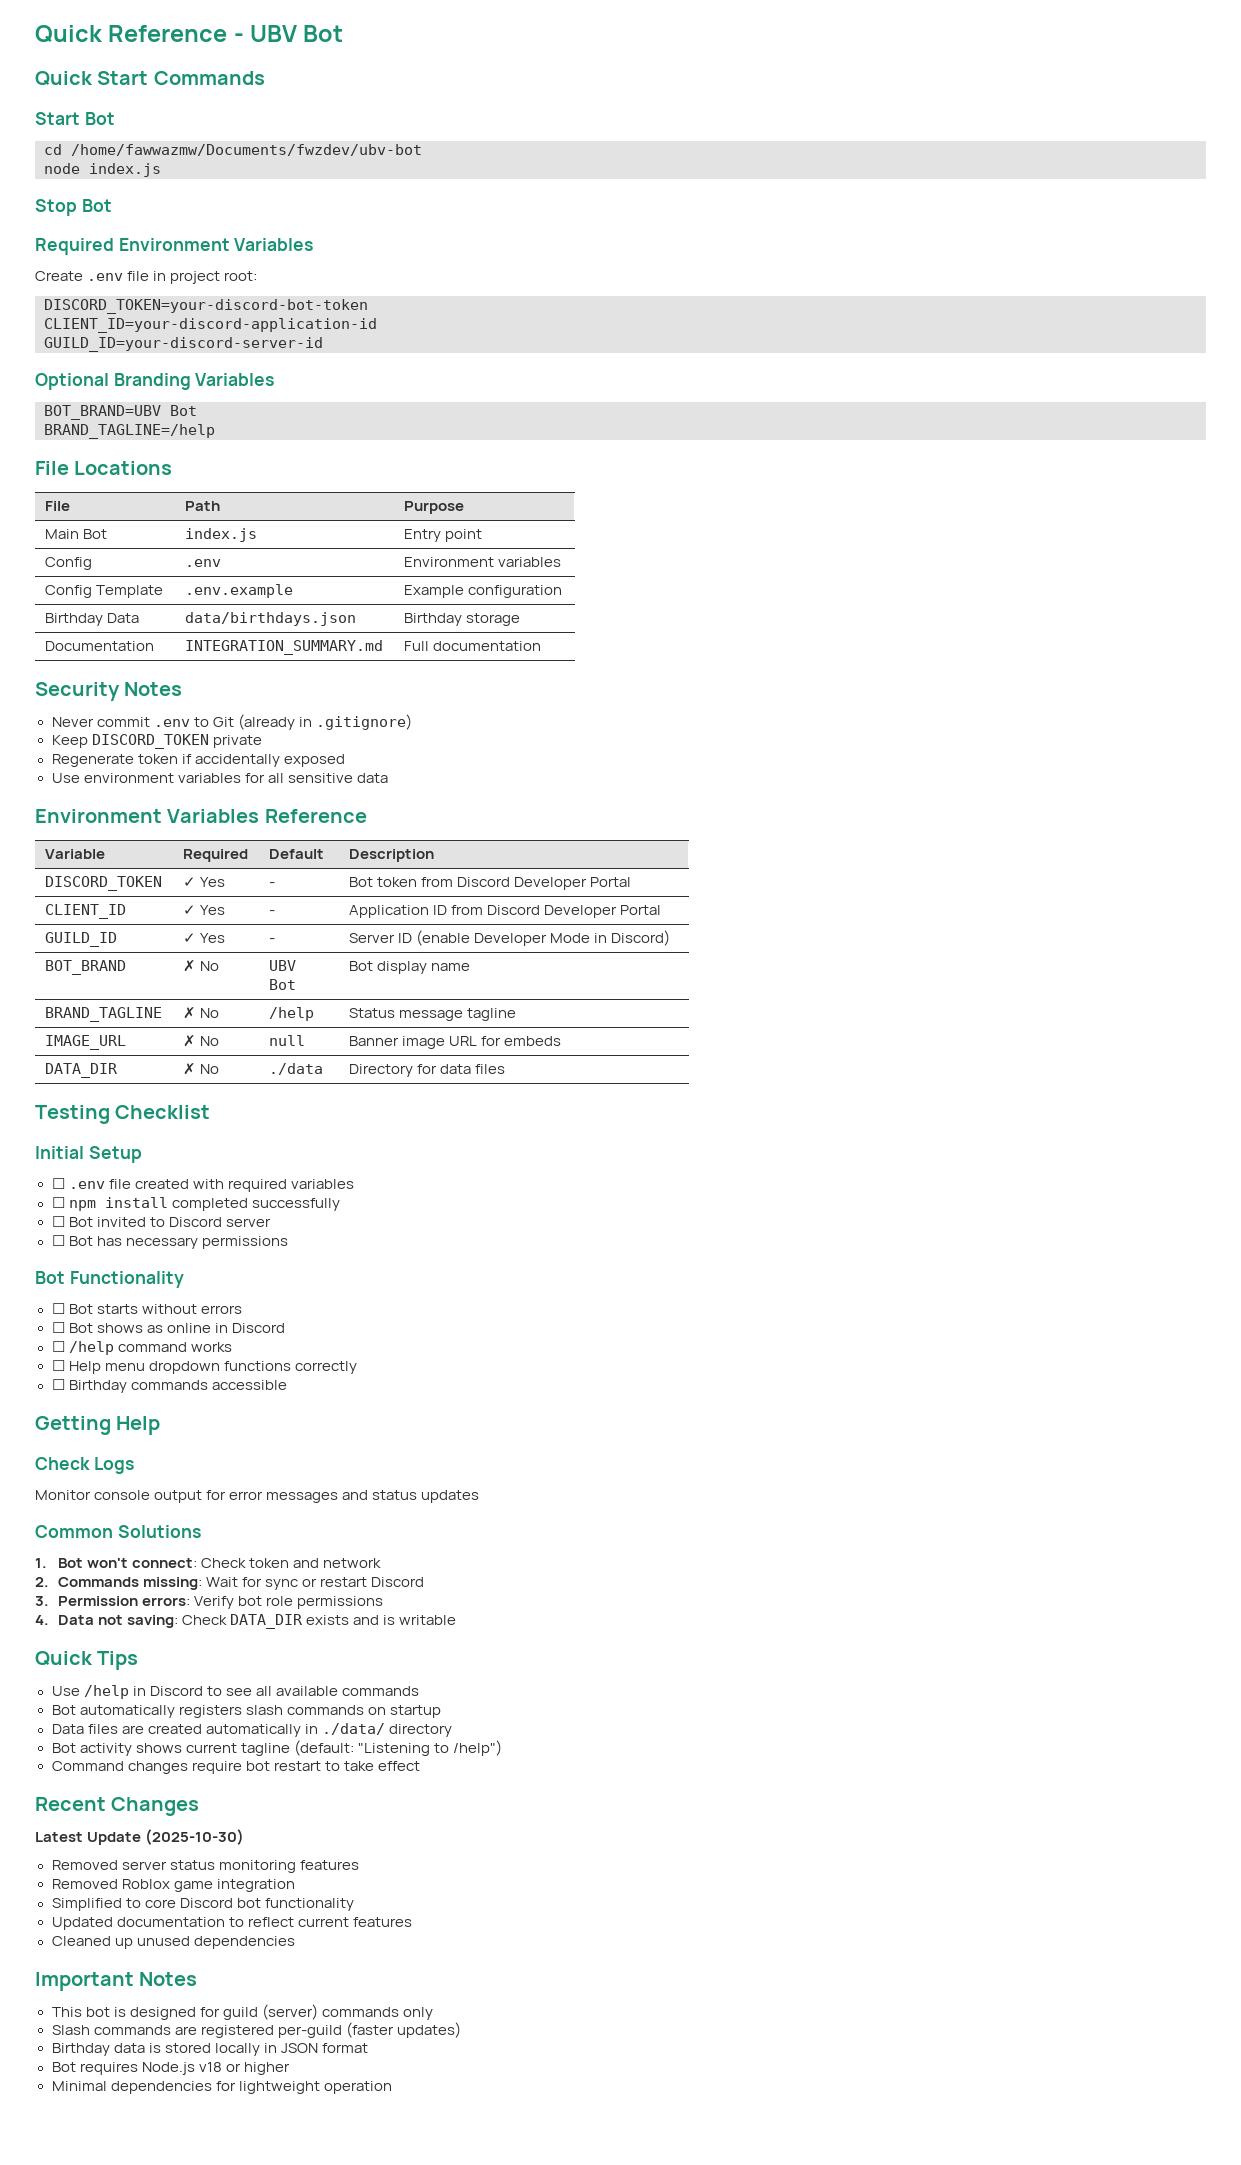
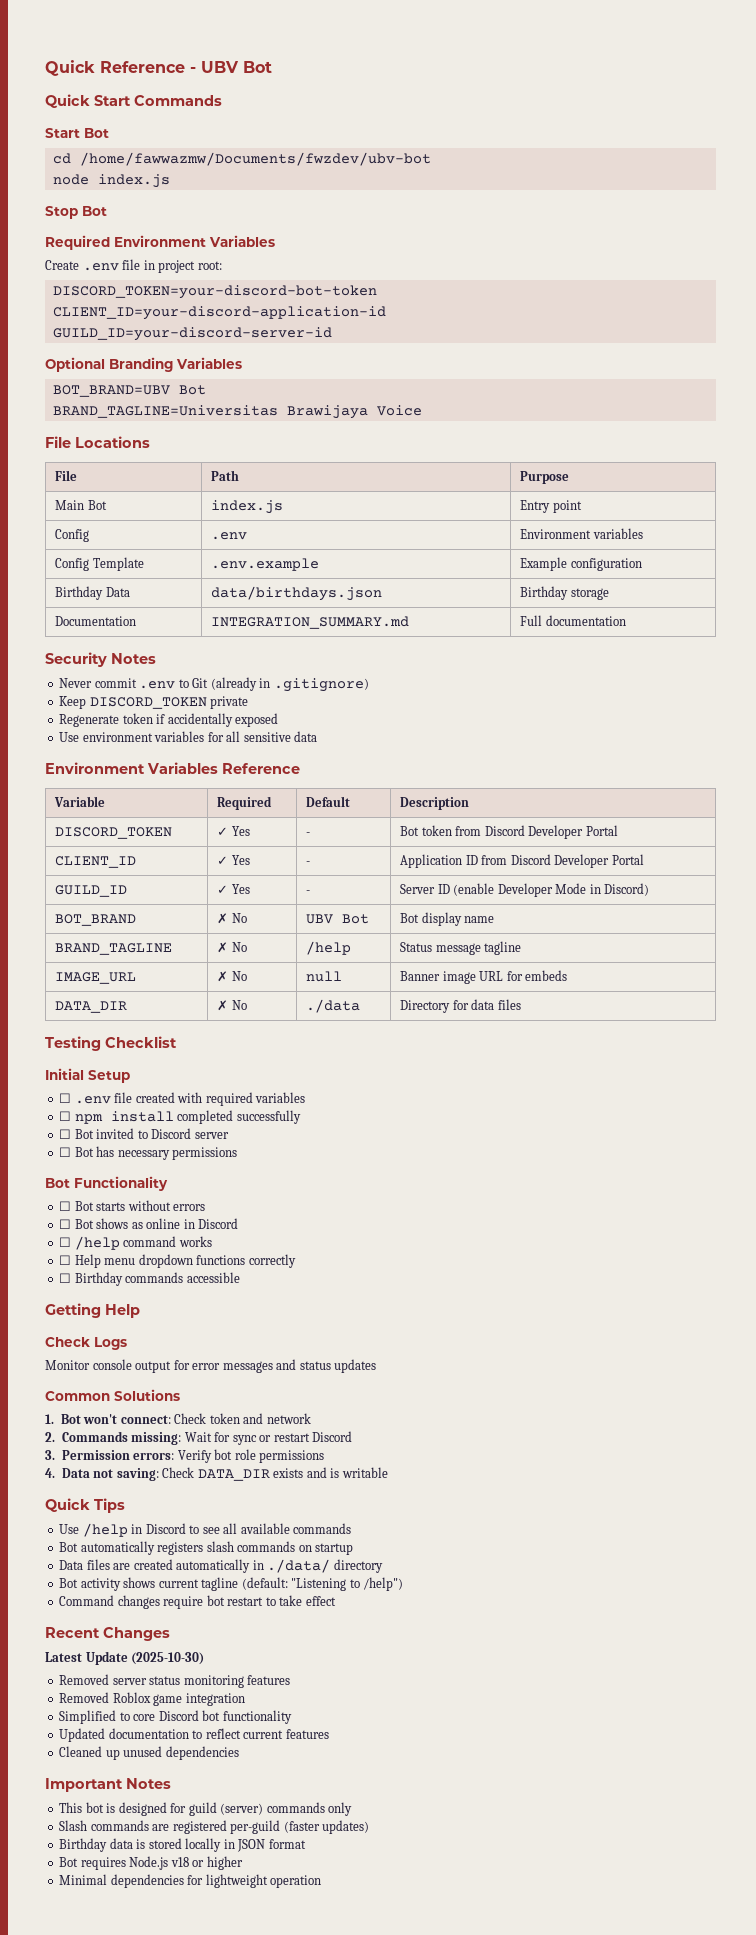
[44,424,215,439] BRAND_TAGLINE=/help -> [52,405,422,419] BRAND_TAGLINE=Universitas Brawijaya Voice

